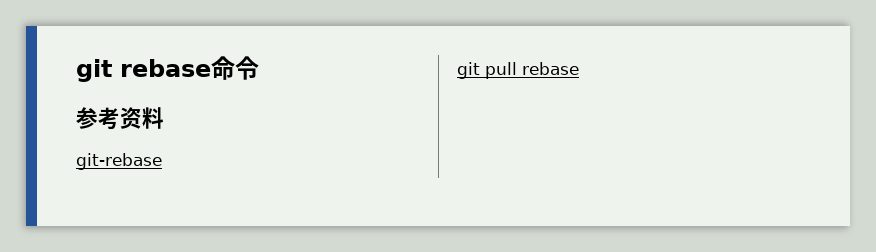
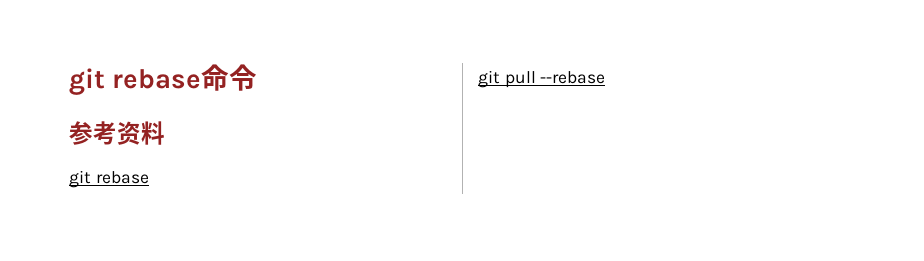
[76,153,162,170] git-rebase -> [69,170,149,188] git rebase
[522,62,579,75] rebase -> [540,71,606,84] --rebase

